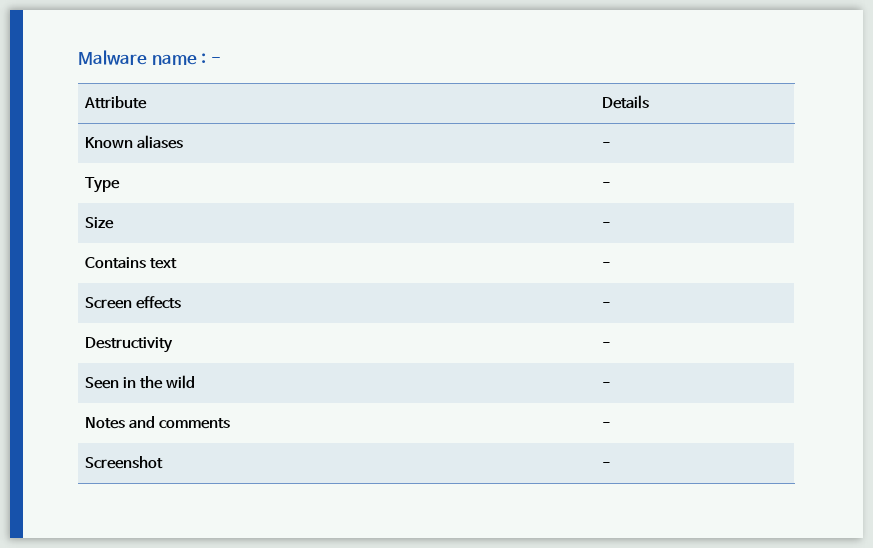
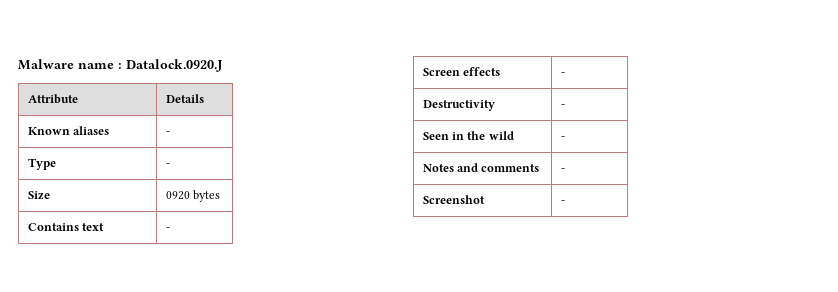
[210,57,221,64] - -> [126,59,223,72] Datalock.0920.J
[602,222,612,228] - -> [165,190,220,202] 0920 bytes

